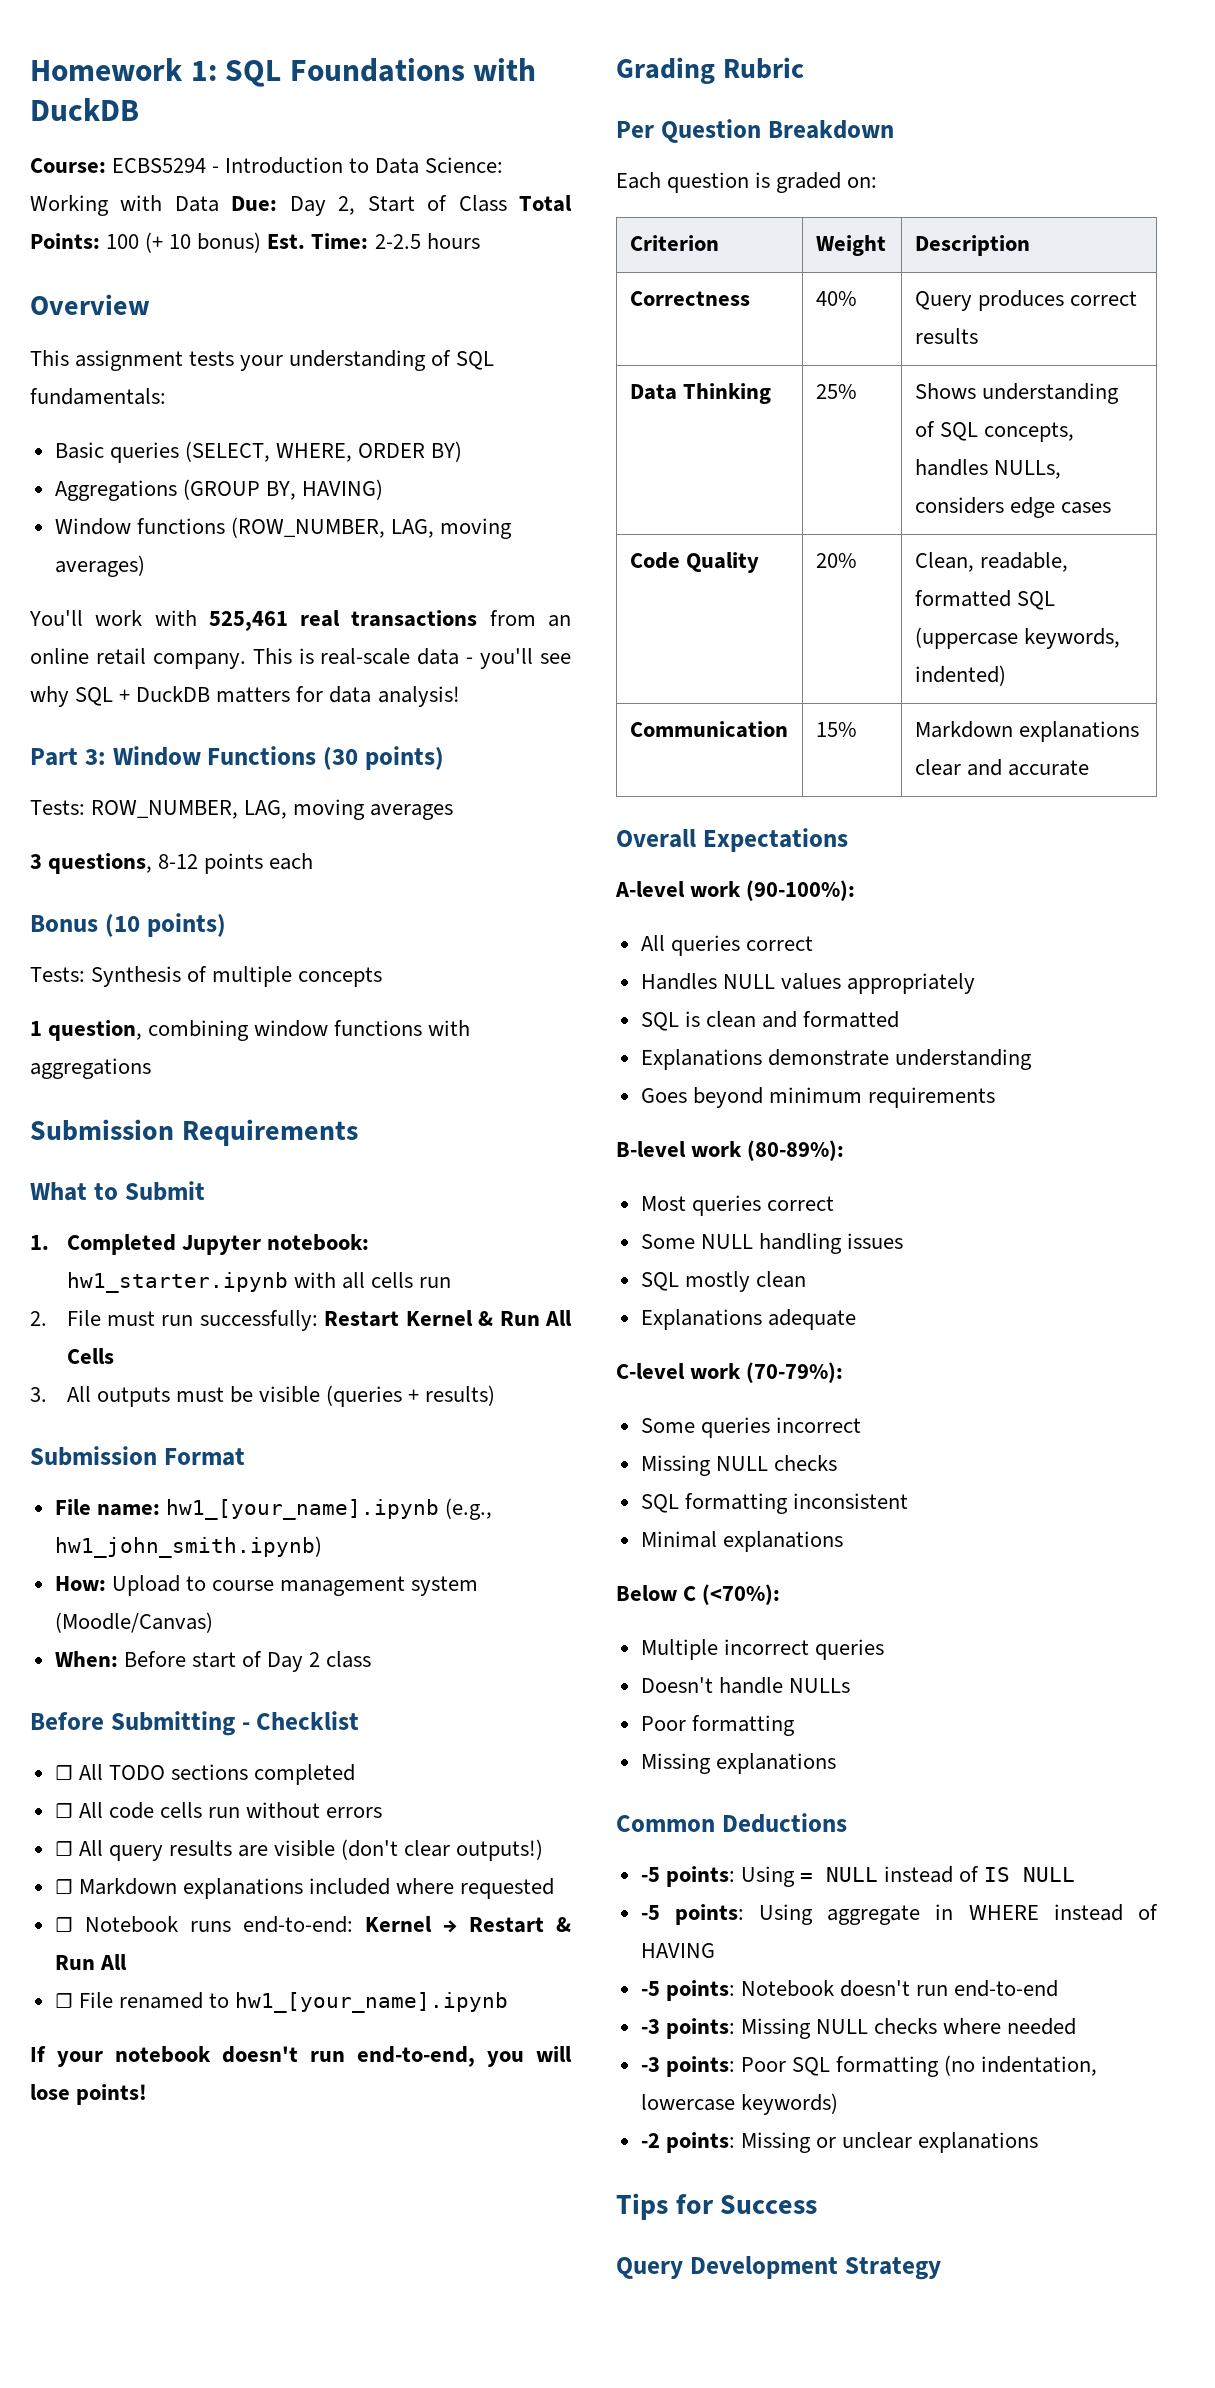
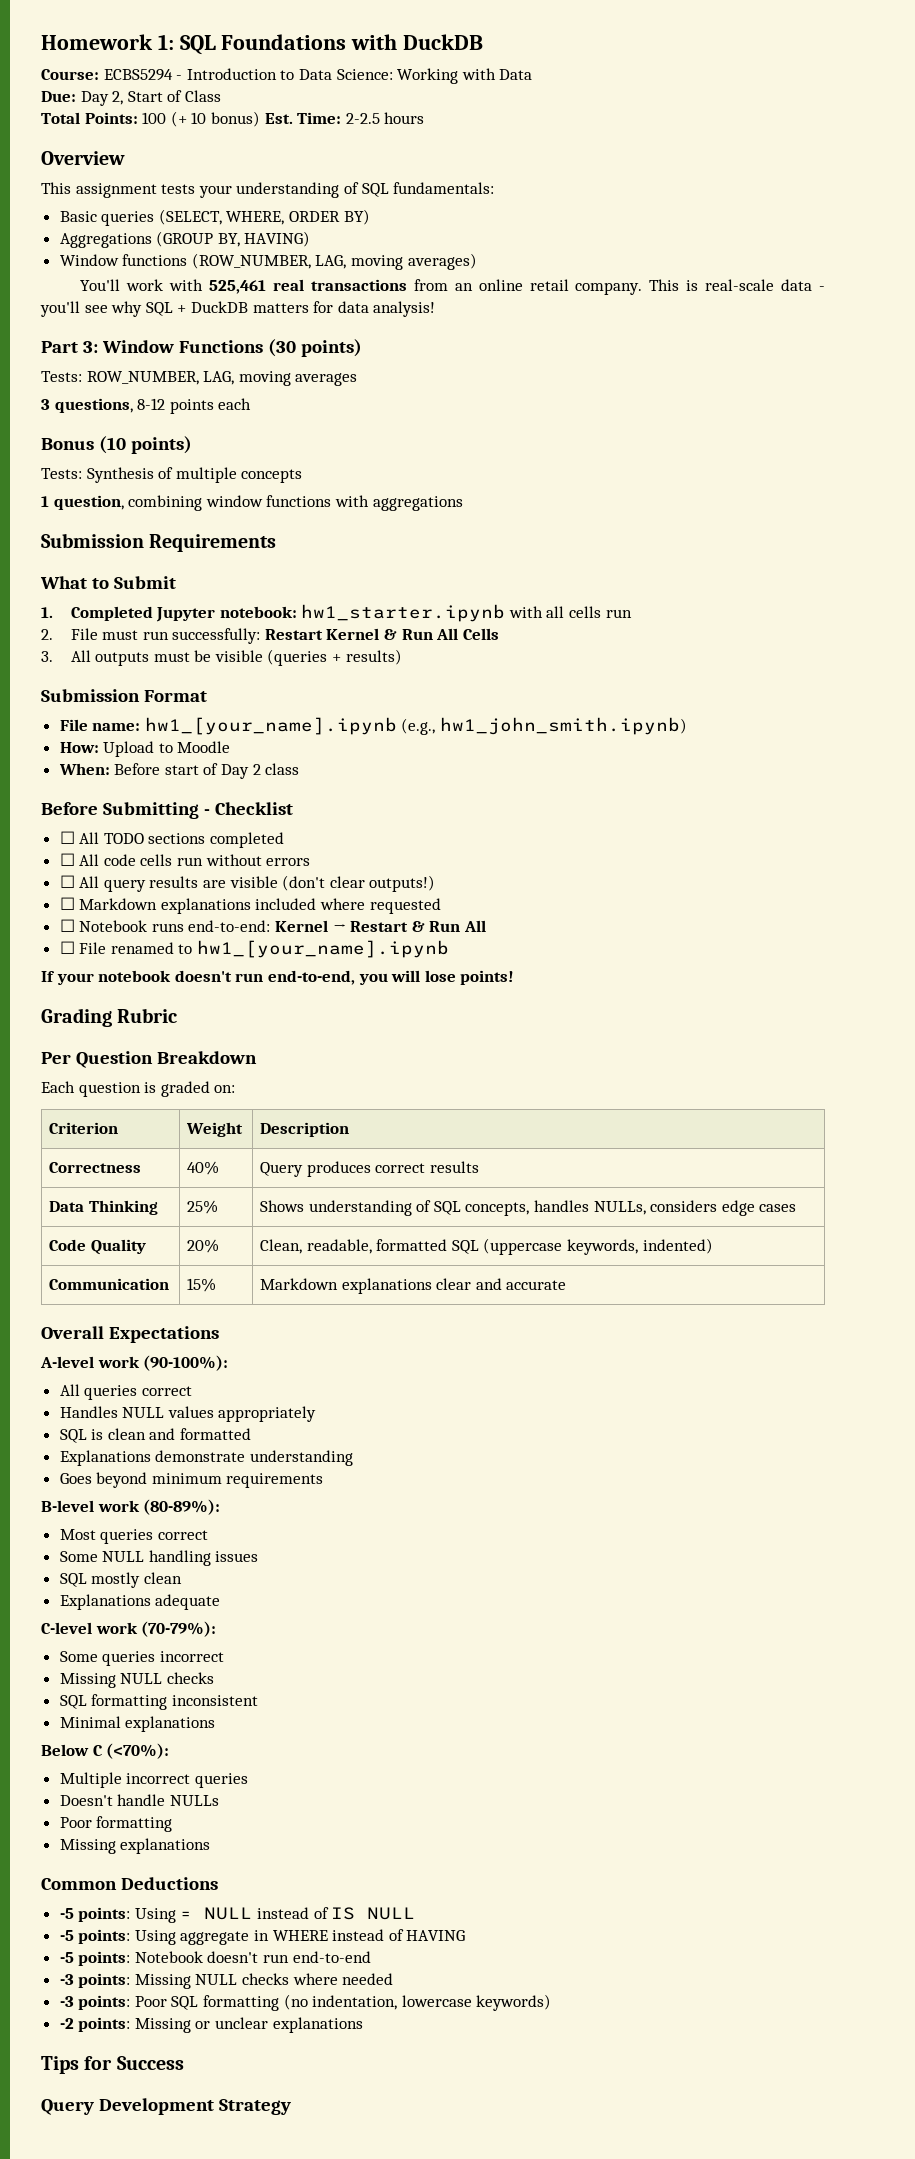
(219, 204) none -> (533, 74) //
(507, 203) none -> (221, 96) //
[211,1576,479,1596] [54,1612,213,1633] course management system (Moodle/Canvas) -> [177,741,231,753] Moodle

